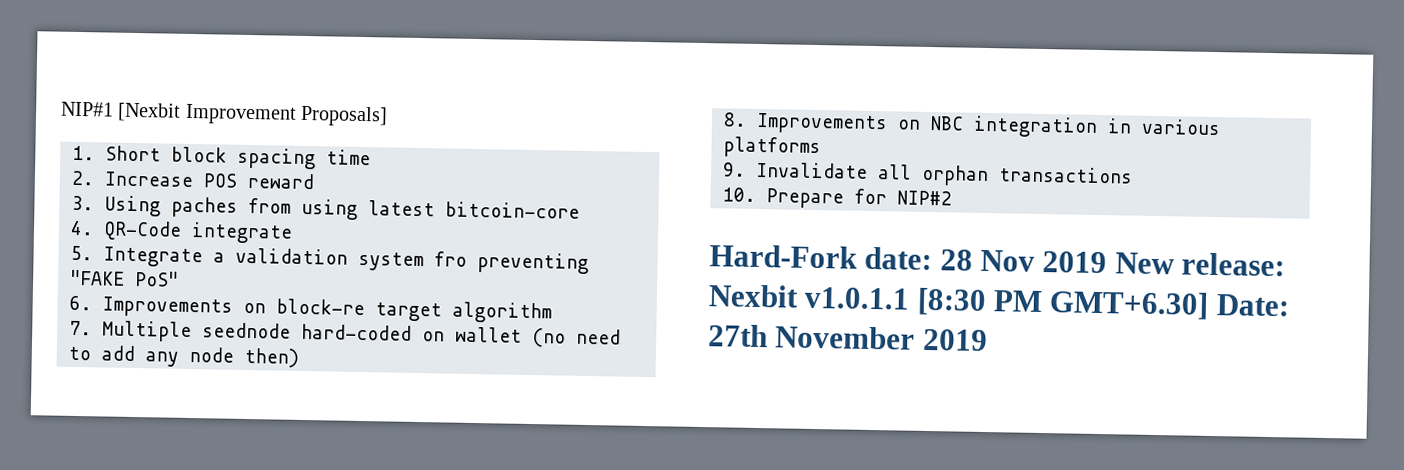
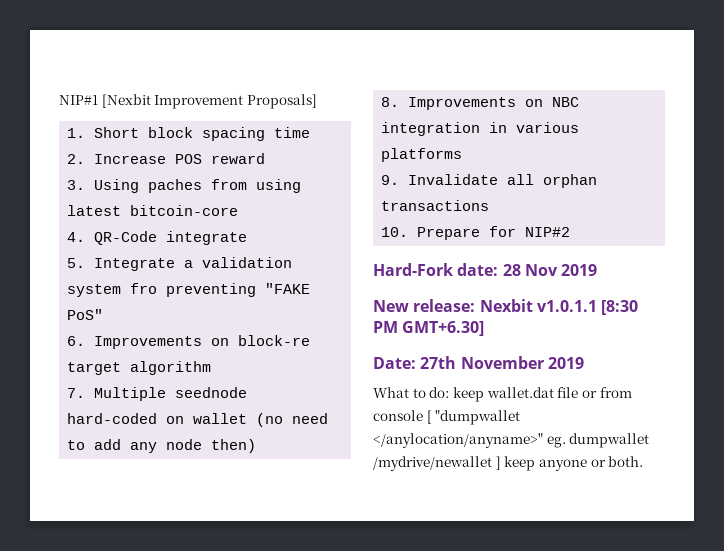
(1108, 262) none -> (598, 270) //
(1210, 305) none -> (485, 328) //
(988, 340) none -> [373,387,632,402] [373,410,521,425] [373,433,650,448] [373,456,644,471] // What to do: keep wallet.dat file or from console [ "dumpwallet </anylocation/anyname>" eg. dumpwallet /mydrive/newallet ] keep anyone or both.

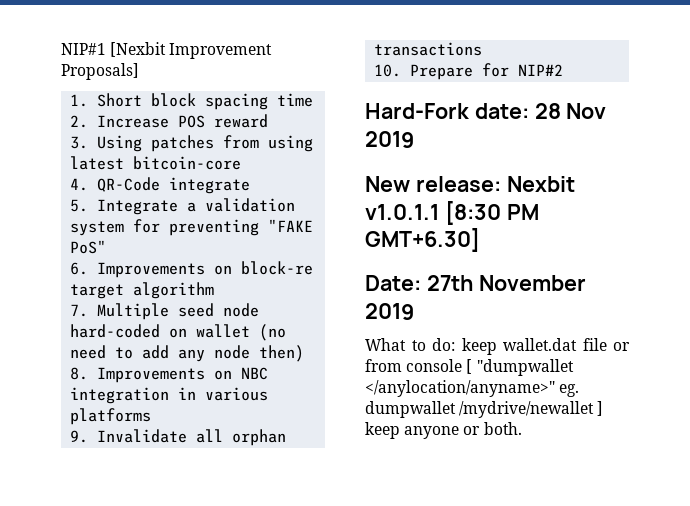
[148,179,203,193] paches -> [151,135,215,152] patches
[130,283,158,294] fro -> [133,219,161,233] for
[175,387,248,398] seednode -> [178,303,260,317] seed node

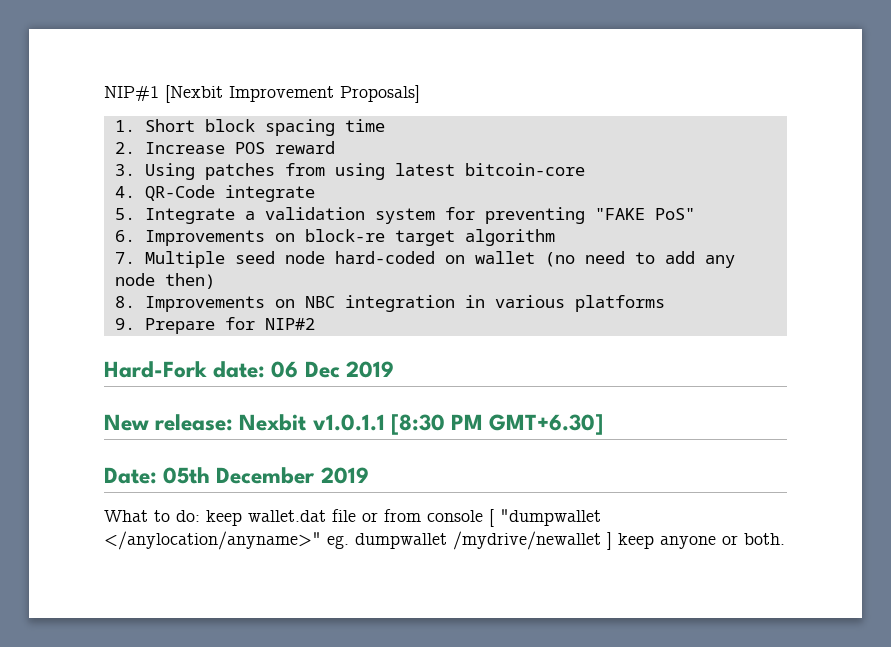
[97,429,287,446] [374,42,483,56] [374,64,402,77] Invalidate all orphan transactions // 10. -> (135, 324) none
[534,103,607,119] 28 Nov -> [271,361,340,378] 06 Dec
[426,275,586,291] 27th November -> [163,467,316,484] 05th December

